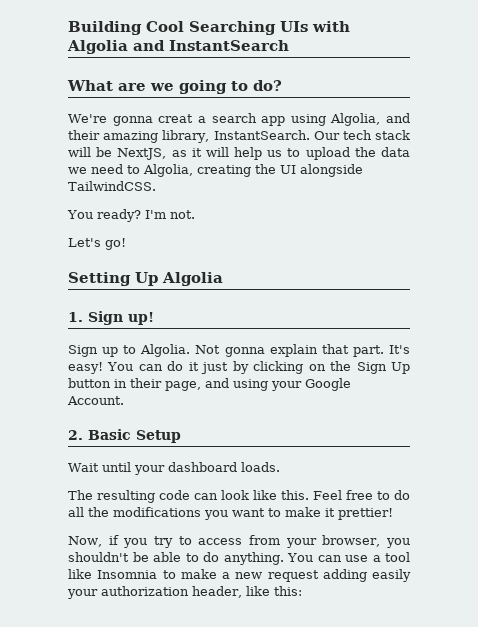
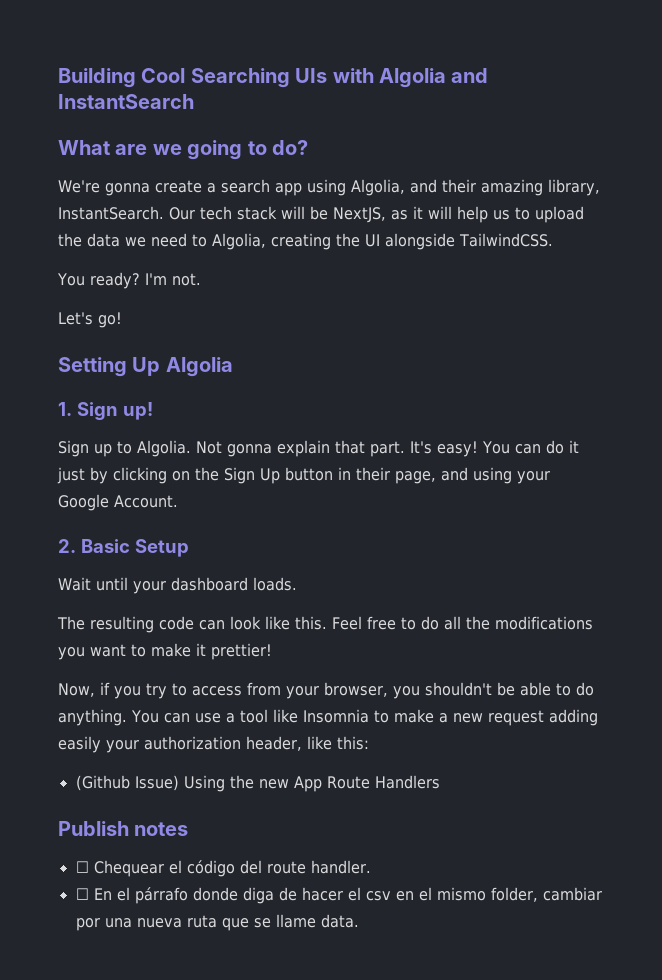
[158,114,194,123] creat -> [154,180,202,193] create
(302, 591) none -> [75,775,440,792] [58,821,189,836] [75,860,371,877] [75,887,602,904] [75,914,359,931] // (Github Issue) Using the new App Route Handlers // Publish notes // ☐ Chequear el código del route handler. // ☐ En el párrafo donde diga de hacer el csv en el mismo folder, cambiar por una nueva ruta que se llame data.

